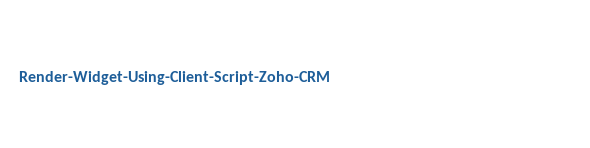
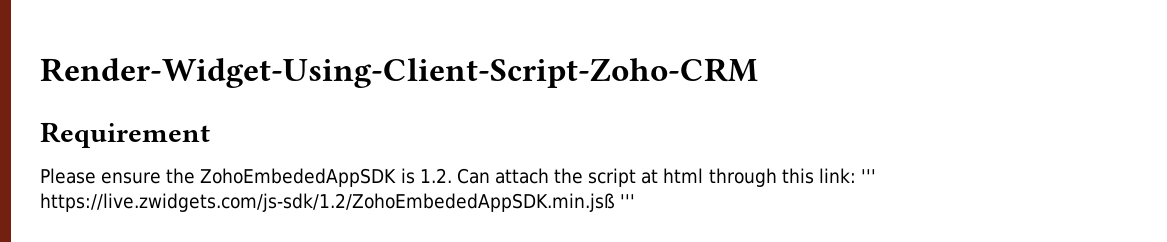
(330, 78) none -> [40,122,210,148] [40,168,876,187] [40,193,636,212] // Requirement // Please ensure the ZohoEmbededAppSDK is 1.2. Can attach the script at html through this link: ''' https://live.zwidgets.com/js-sdk/1.2/ZohoEmbededAppSDK.min.jsß '''

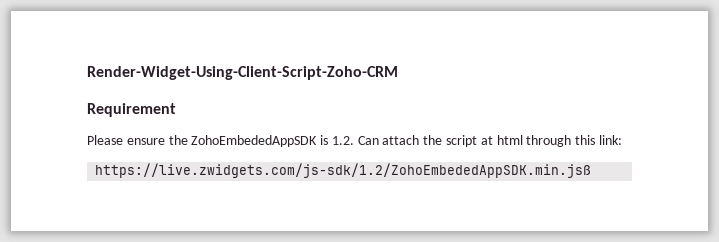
[860,169,876,183] [40,193,636,212] ''' https://live.zwidgets.com/js-sdk/1.2/ZohoEmbededAppSDK.min.jsß ''' -> [95,163,592,178] // https://live.zwidgets.com/js-sdk/1.2/ZohoEmbededAppSDK.min.jsß

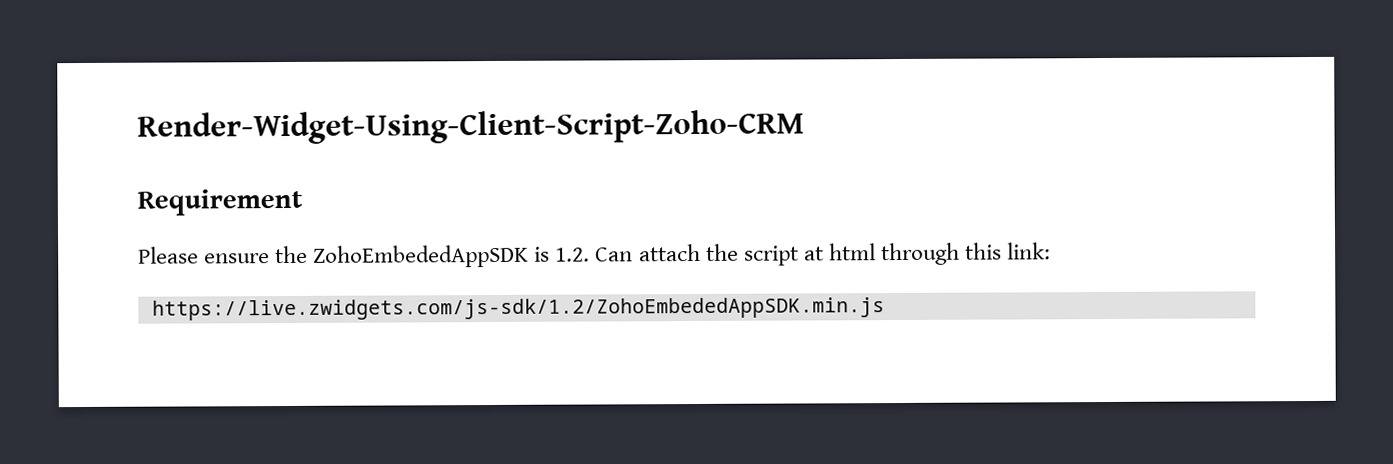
[95,163,592,178] https://live.zwidgets.com/js-sdk/1.2/ZohoEmbededAppSDK.min.jsß -> [151,297,885,321] https://live.zwidgets.com/js-sdk/1.2/ZohoEmbededAppSDK.min.js

